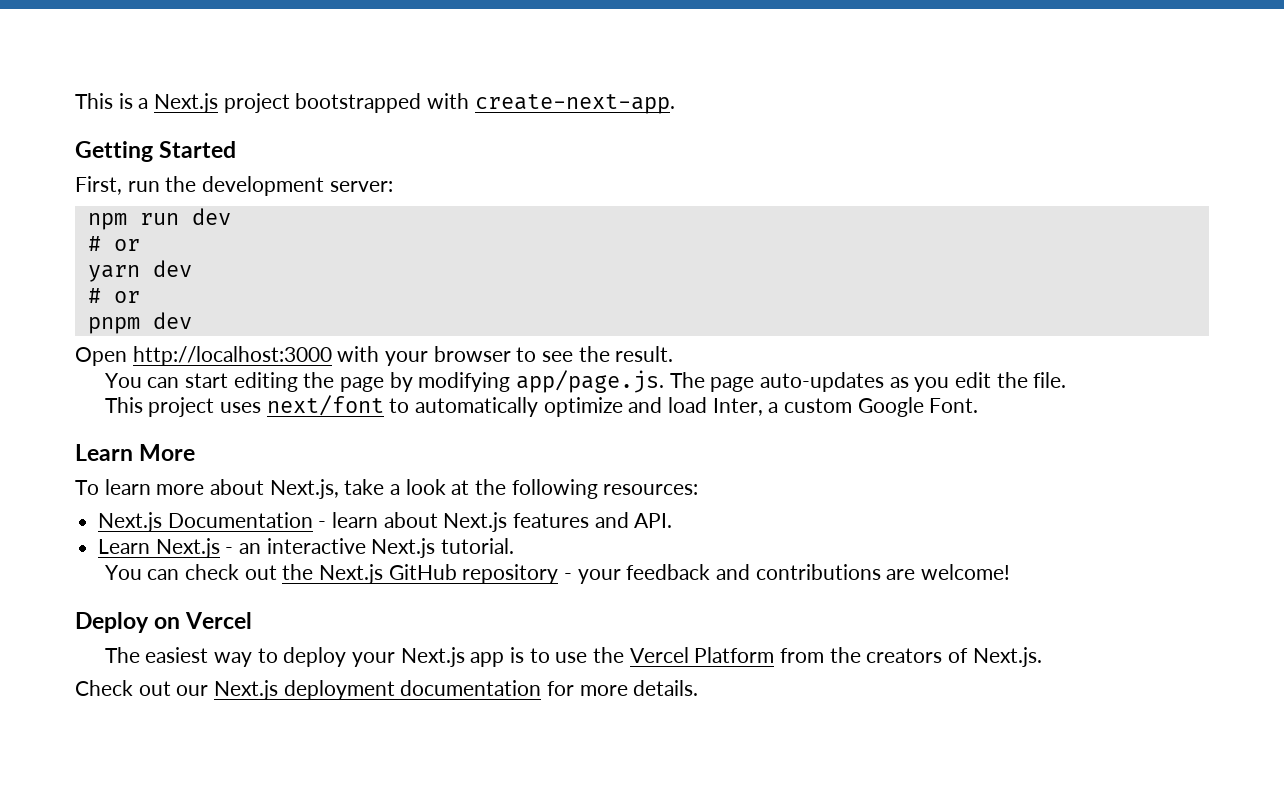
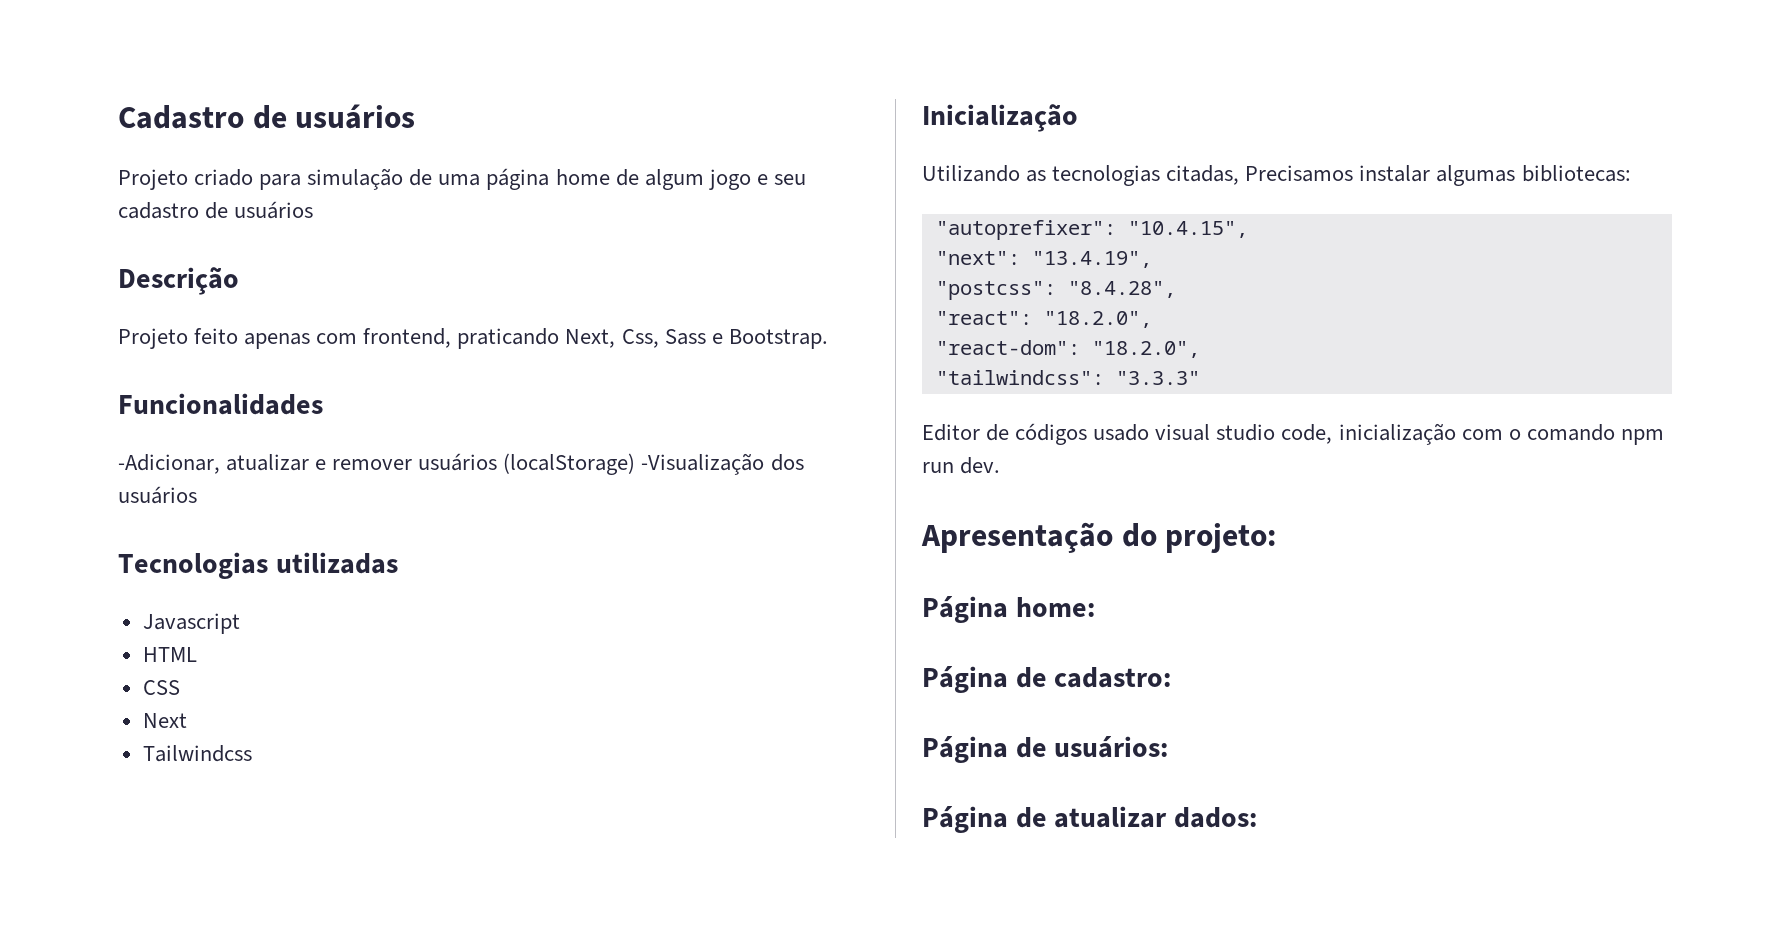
[75,93,675,114] [75,141,237,162] [75,176,393,196] [87,208,231,230] [87,236,140,251] [87,260,192,282] [87,288,140,303] [87,312,192,334] [75,346,674,366] [104,370,1067,393] [104,395,979,417] [75,444,196,461] [75,479,699,499] [98,512,673,532] [98,538,515,558] [104,564,1011,584] [75,612,253,633] [104,647,1042,667] [75,680,699,700] This is a Next.js project bootstrapped with create-next-app. // Getting Started // First, run the development server: // npm run dev // # or // yarn dev // # or // pnpm dev // Open http://localhost:3000 with your browser to see the result. // You can start editing the page by modifying app/page.js. The page auto-updates as you edit the file. // This project uses next/font to automatically optimize and load Inter, a custom Google Font. // Learn More // To learn more about Next.js, take a look at the following resources: // Next.js Documentation - learn about Next.js features and API. // Learn Next.js - an interactive Next.js tutorial. // You can check out the Next.js GitHub repository - your feedback and contributions are welcome! // Deploy on Vercel // The easiest way to deploy your Next.js app is to use the Vercel Platform from the creators of Next.js. // Check out our Next.js deployment documentation for more details. -> [118,104,416,129] [118,168,806,190] [118,201,314,219] [118,267,239,295] [118,328,828,349] [118,393,323,415] [118,453,804,475] [118,486,197,504] [118,552,398,579] [142,613,240,634] [142,647,197,662] [142,680,180,695] [142,713,187,728] [142,745,252,762] [922,104,1078,132] [922,165,1631,186] [935,220,1248,240] [935,251,1152,268] [935,281,1176,300] [935,311,1152,328] [935,340,1200,358] [935,370,1200,385] [922,423,1664,445] [922,457,1001,474] [921,522,1277,553] [922,596,1095,623] [922,666,1172,693] [922,736,1169,763] [922,806,1257,833] Cadastro de usuários // Projeto criado para simulação de uma página home de algum jogo e seu cadastro de usuários // Descrição // Projeto feito apenas com frontend, praticando Next, Css, Sass e Bootstrap. // Funcionalidades // -Adicionar, atualizar e remover usuários (localStorage) -Visualização dos usuários // Tecnologias utilizadas // Javascript // HTML // CSS // Next // Tailwindcss // Inicialização // Utilizando as tecnologias citadas, Precisamos instalar algumas bibliotecas: // "autoprefixer": "10.4.15", // "next": "13.4.19", // "postcss": "8.4.28", // "react": "18.2.0", // "react-dom": "18.2.0", // "tailwindcss": "3.3.3" // Editor de códigos usado visual studio code, inicialização com o comando npm run dev. // Apresentação do projeto: // Página home: // Página de cadastro: // Página de usuários: // Página de atualizar dados:

